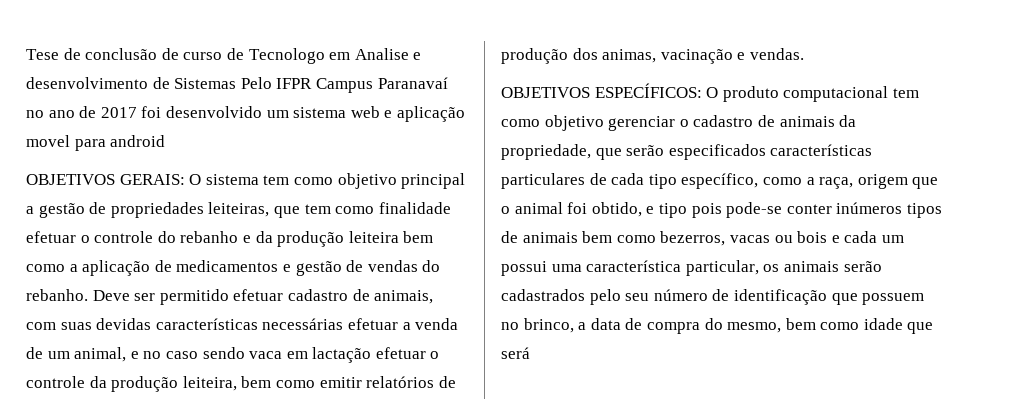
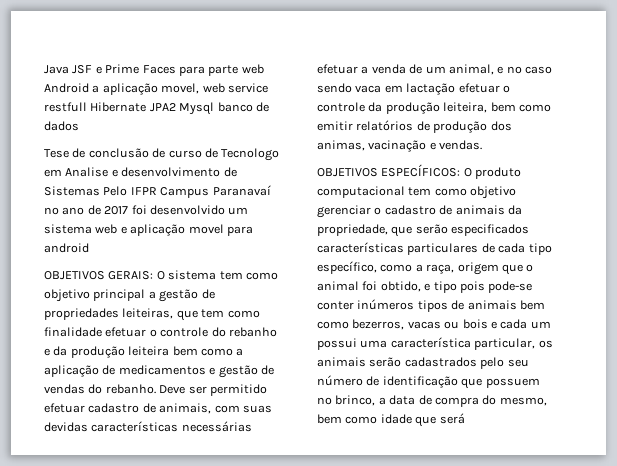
(26, 54) none -> [44,64,264,76] [44,83,268,95] [44,102,269,115] [44,121,79,131] Java JSF e Prime Faces para parte web Android a aplicação movel, web service restfull Hibernate JPA2 Mysql banco de dados //

